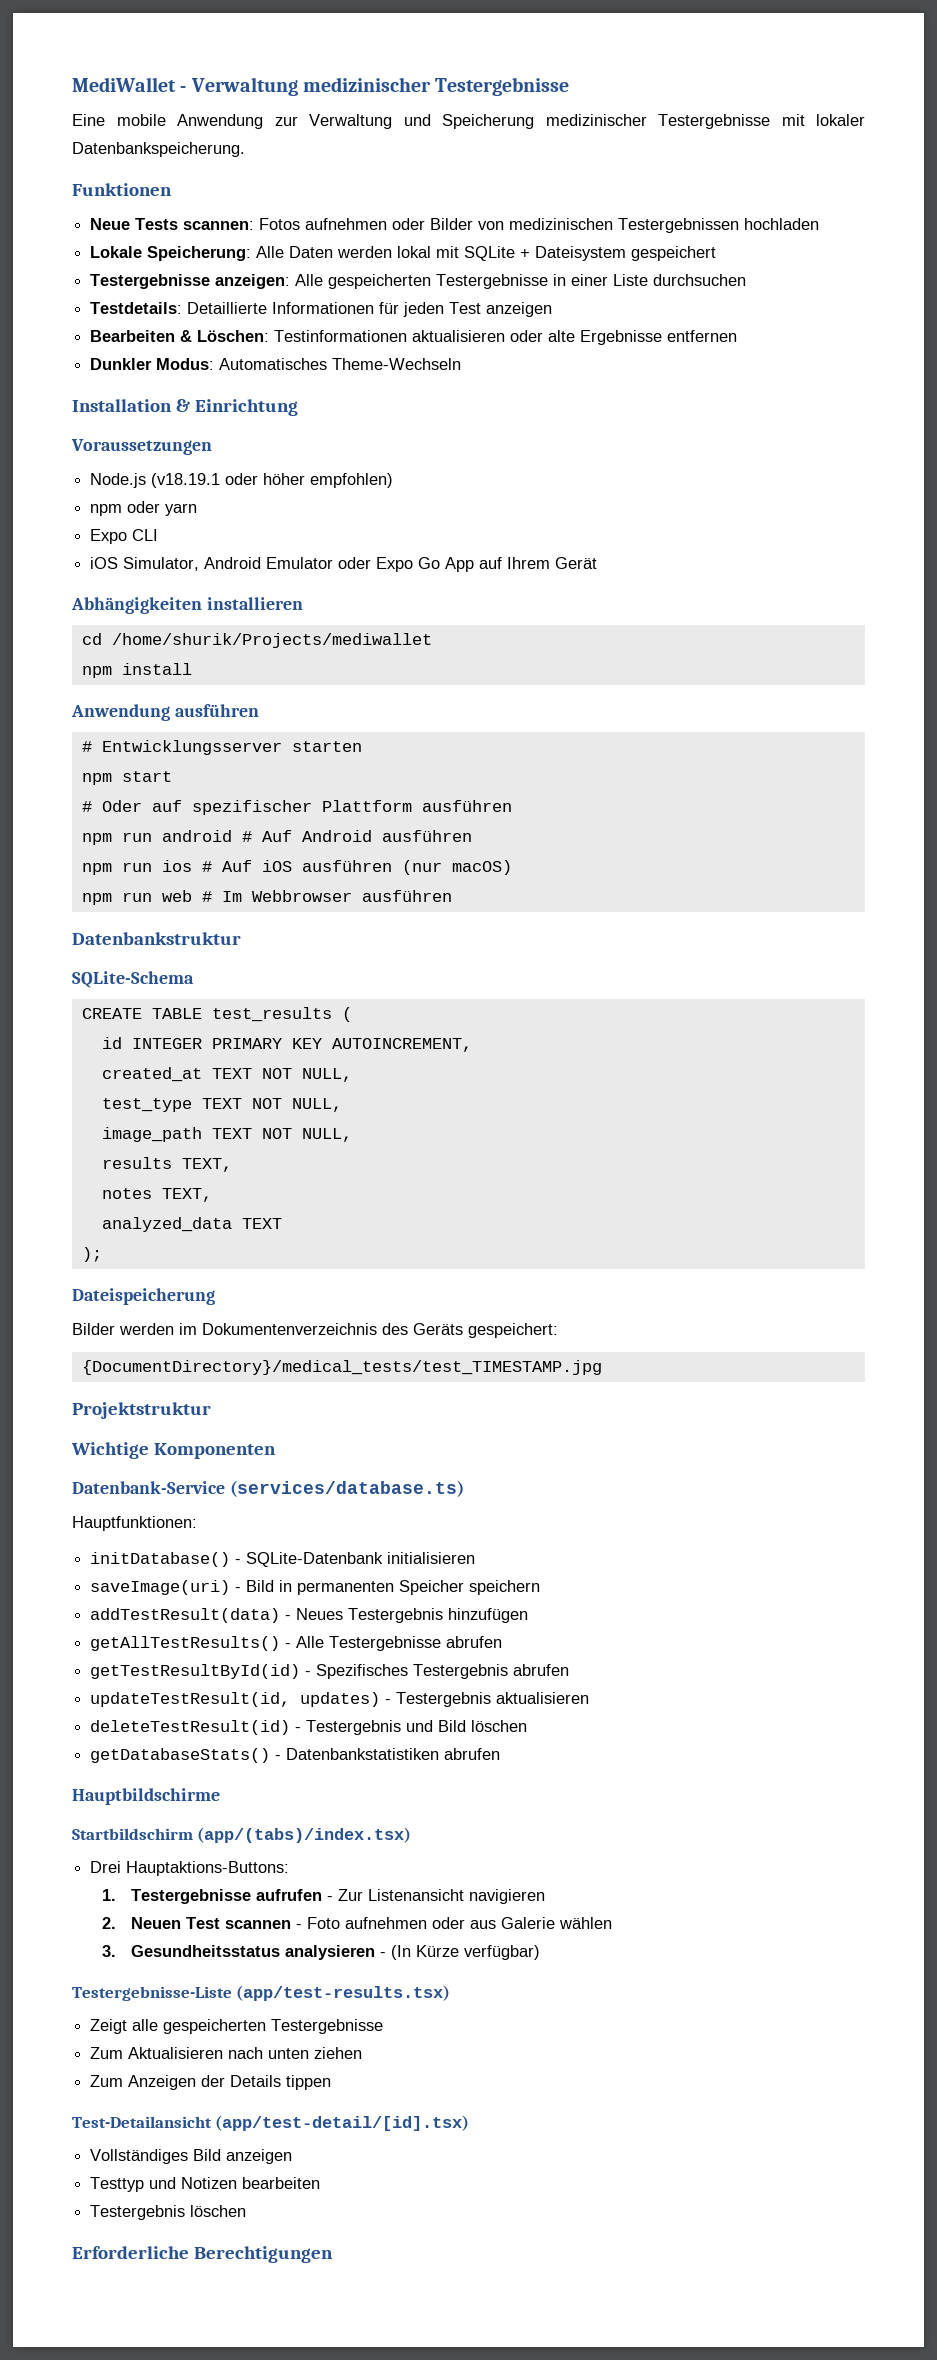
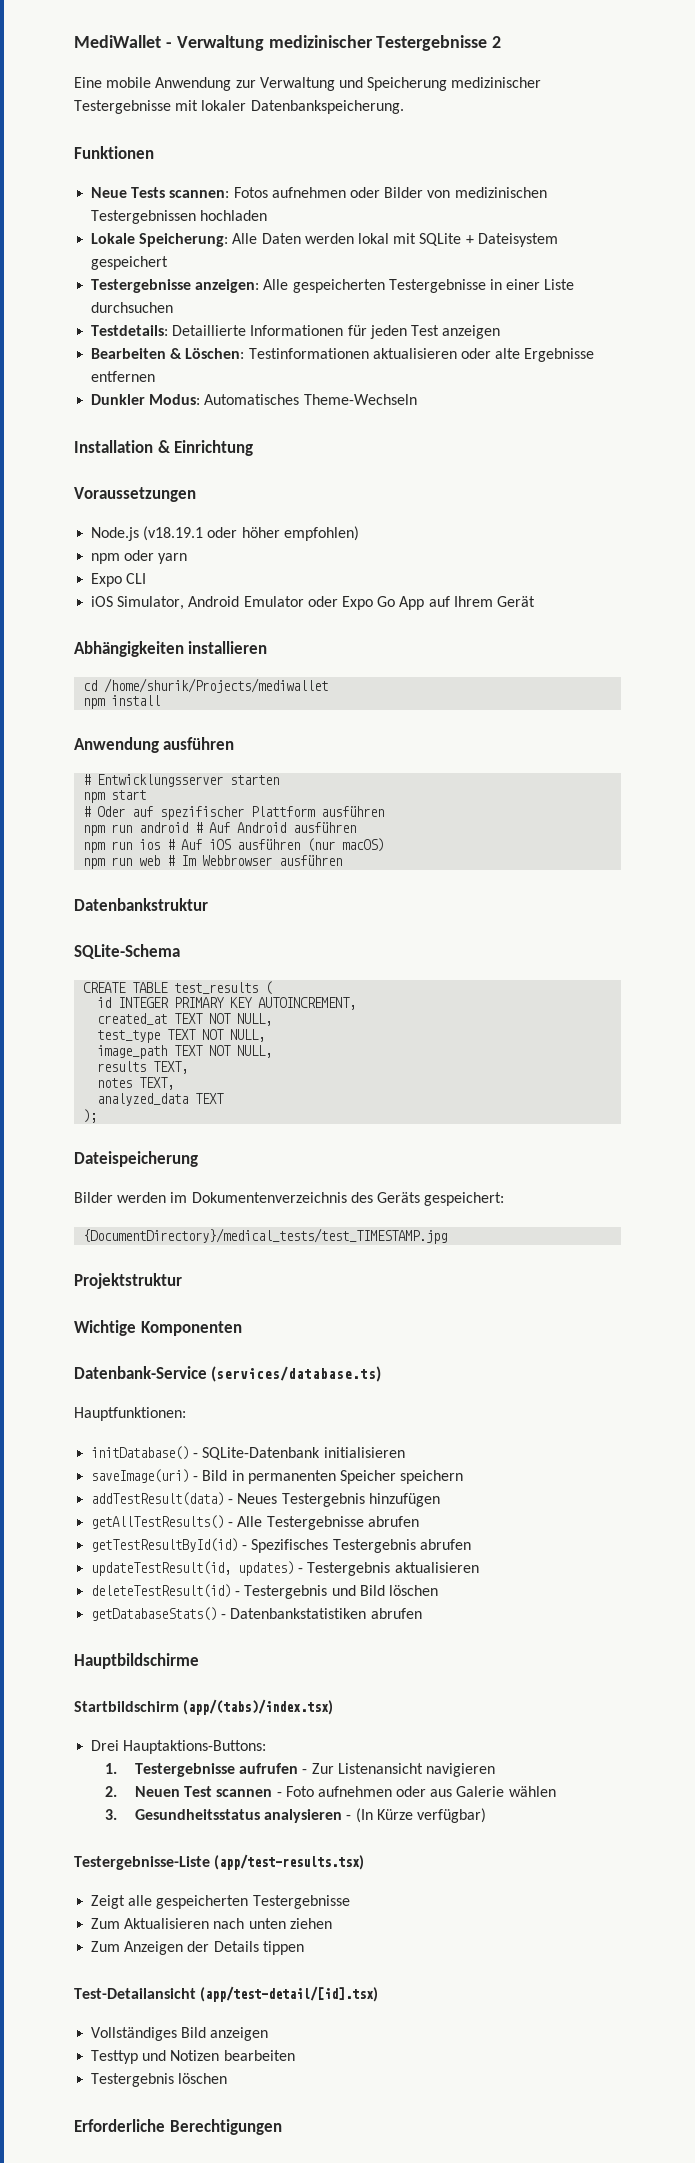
(570, 86) none -> [492,36,502,48] 2

